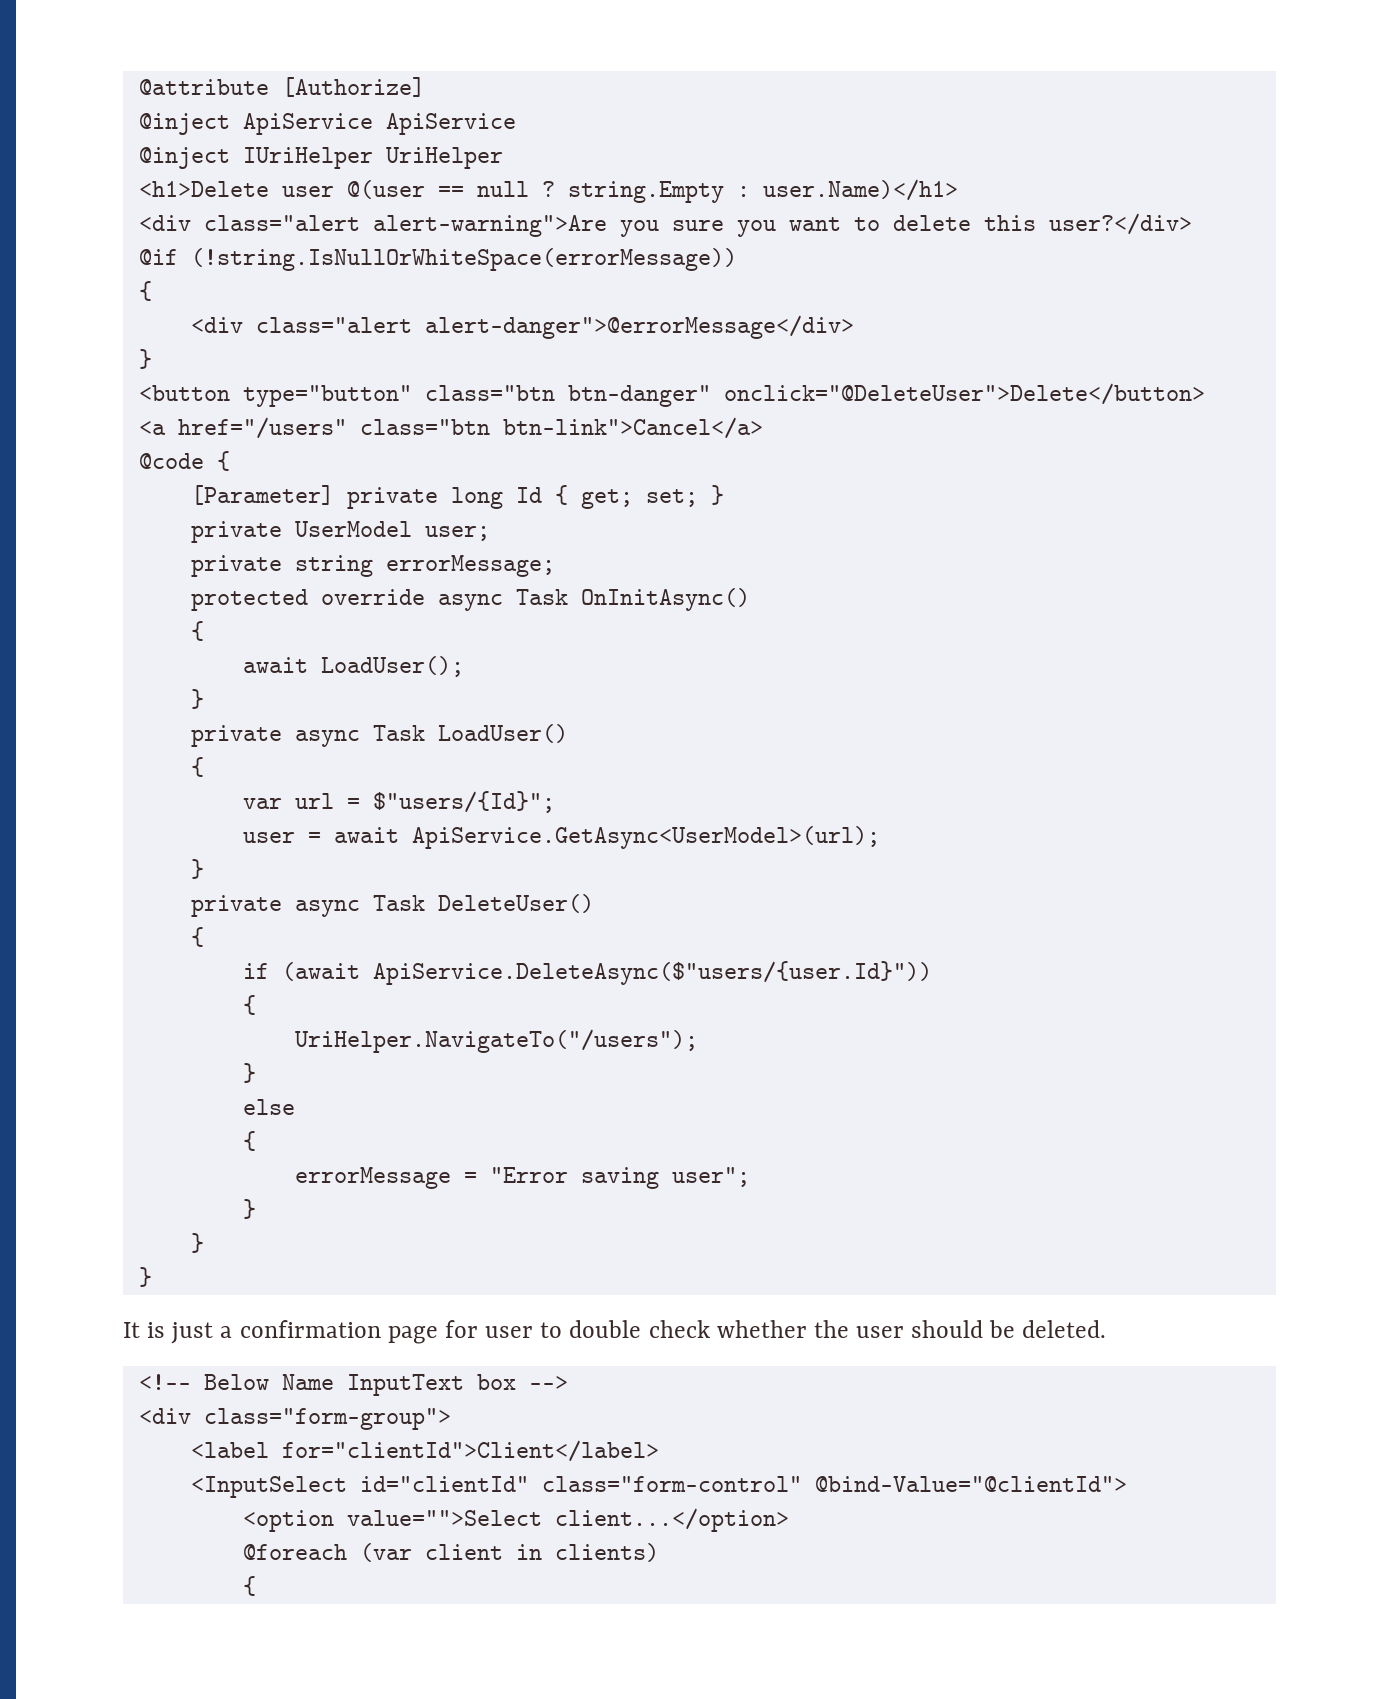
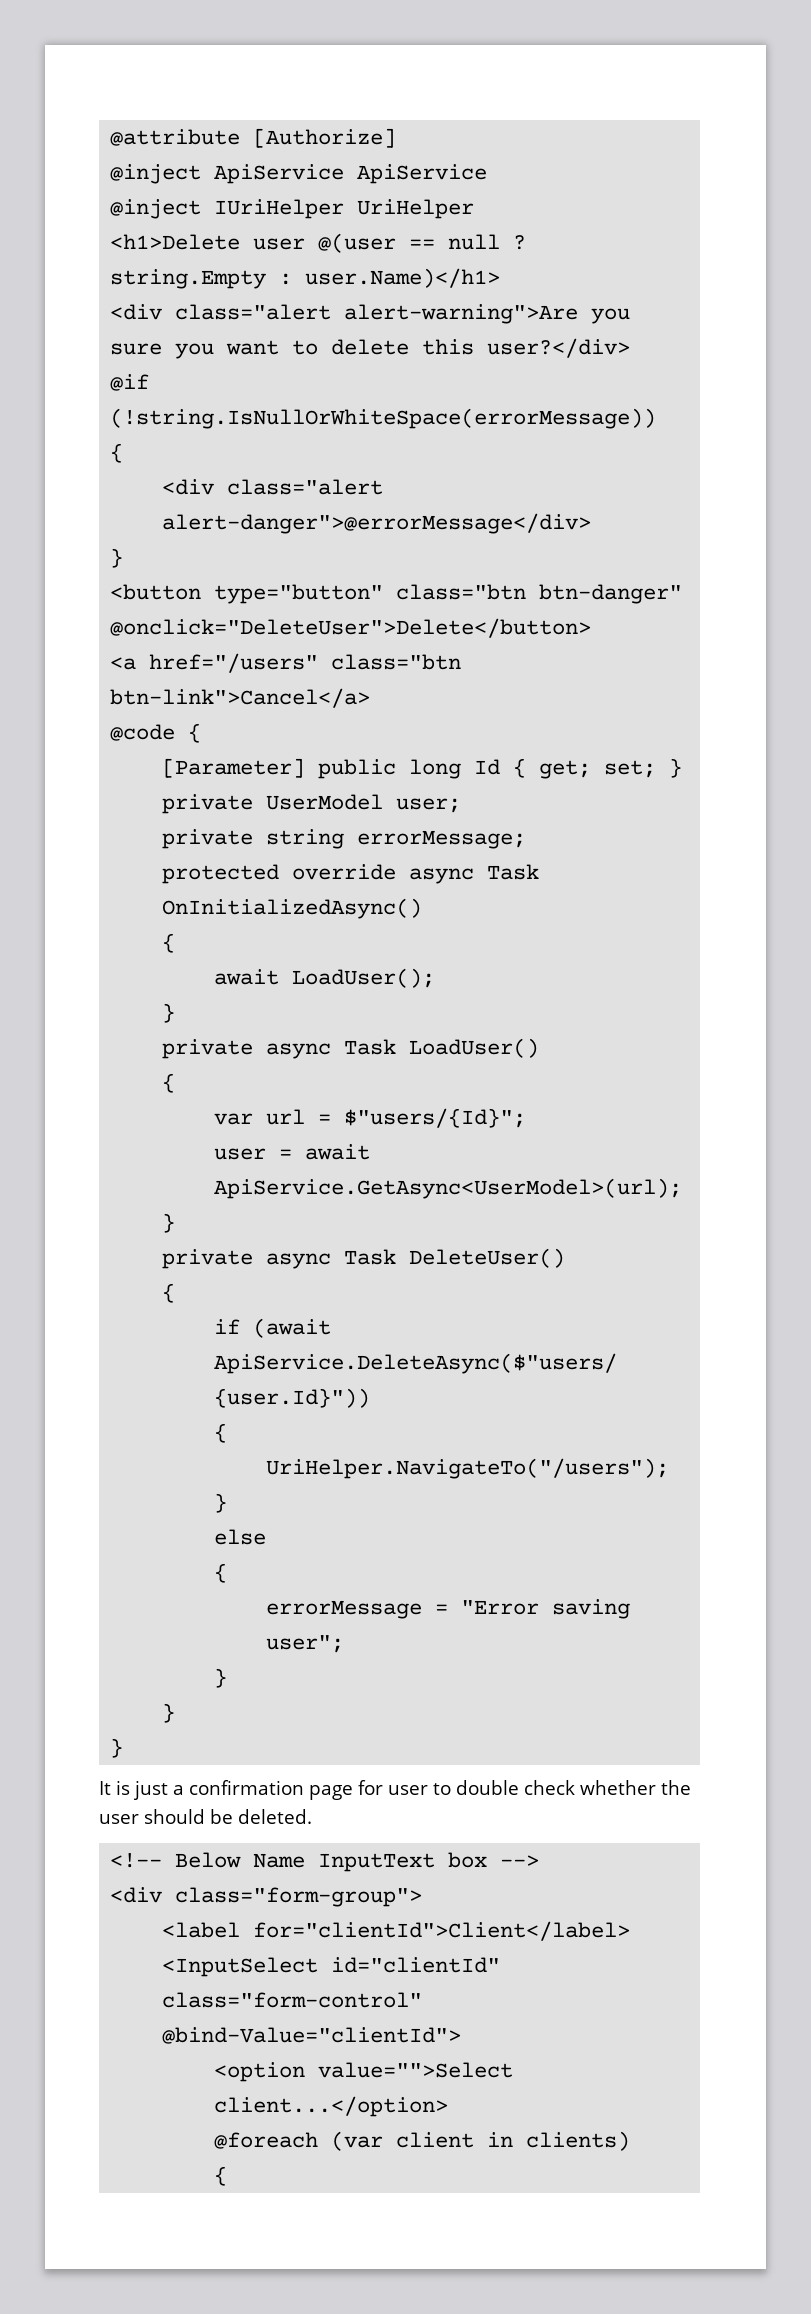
[723,383,1205,405] onclick="@DeleteUser">Delete</button> -> [110,618,592,638] @onclick="DeleteUser">Delete</button>
[346,487,438,509] private -> [318,759,397,779] public
[580,588,750,611] OnInitAsync() -> [162,898,423,919] OnInitializedAsync()
[814,1476,1127,1492] @bind-Value="@clientId"> -> [162,2027,462,2044] @bind-Value="clientId">

